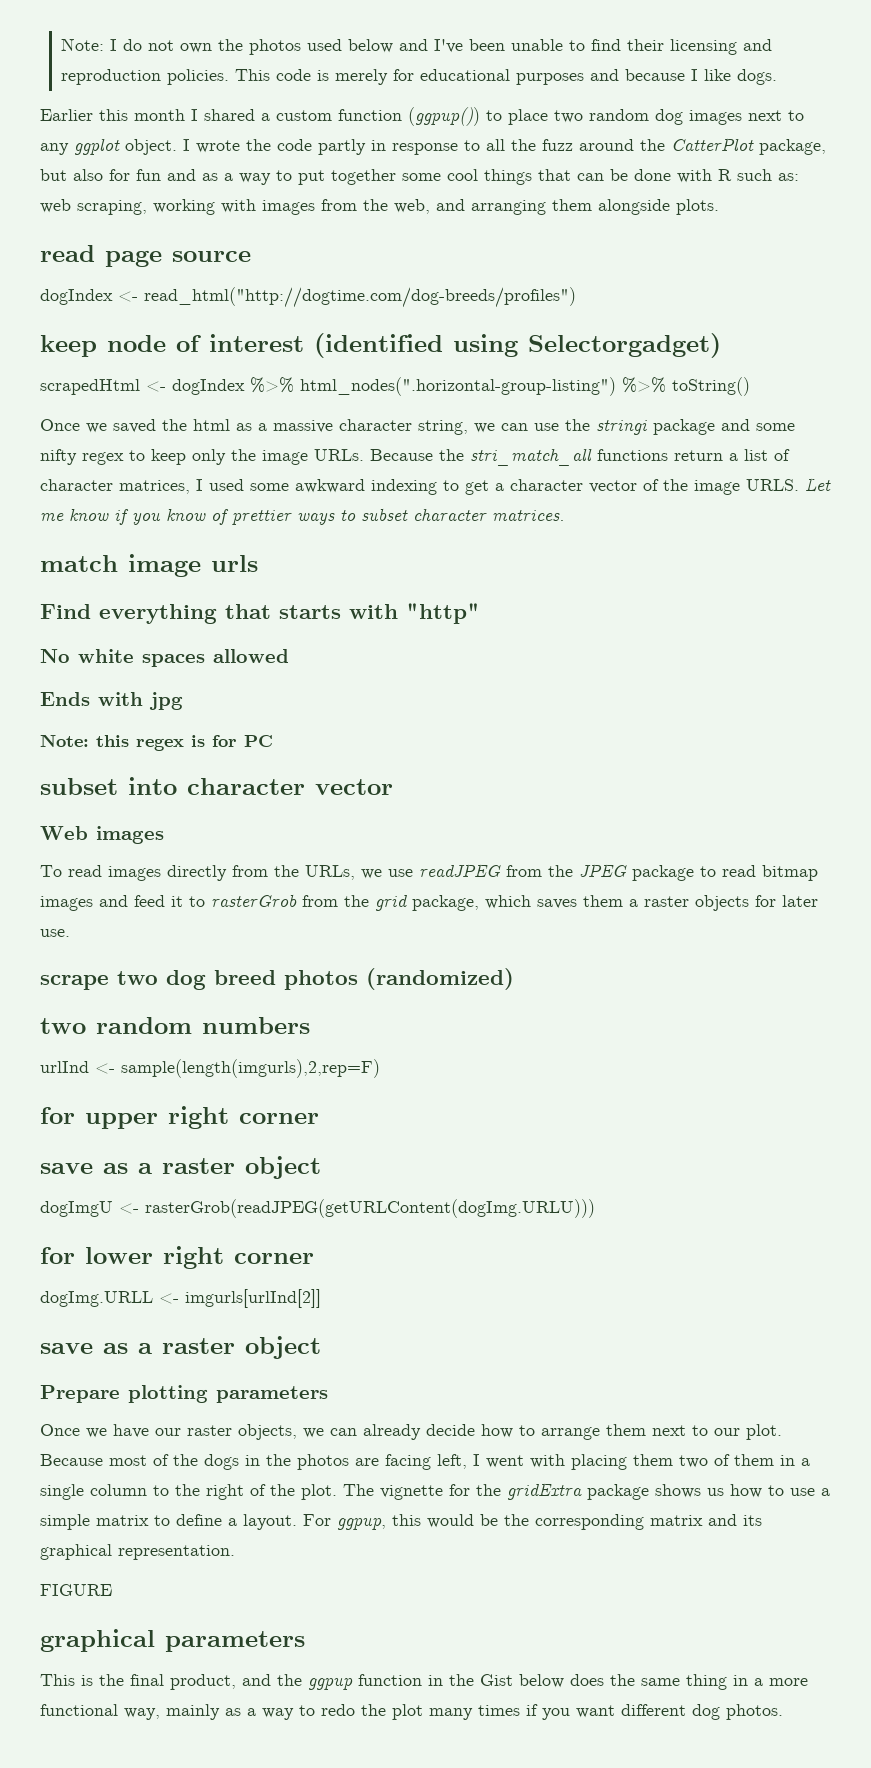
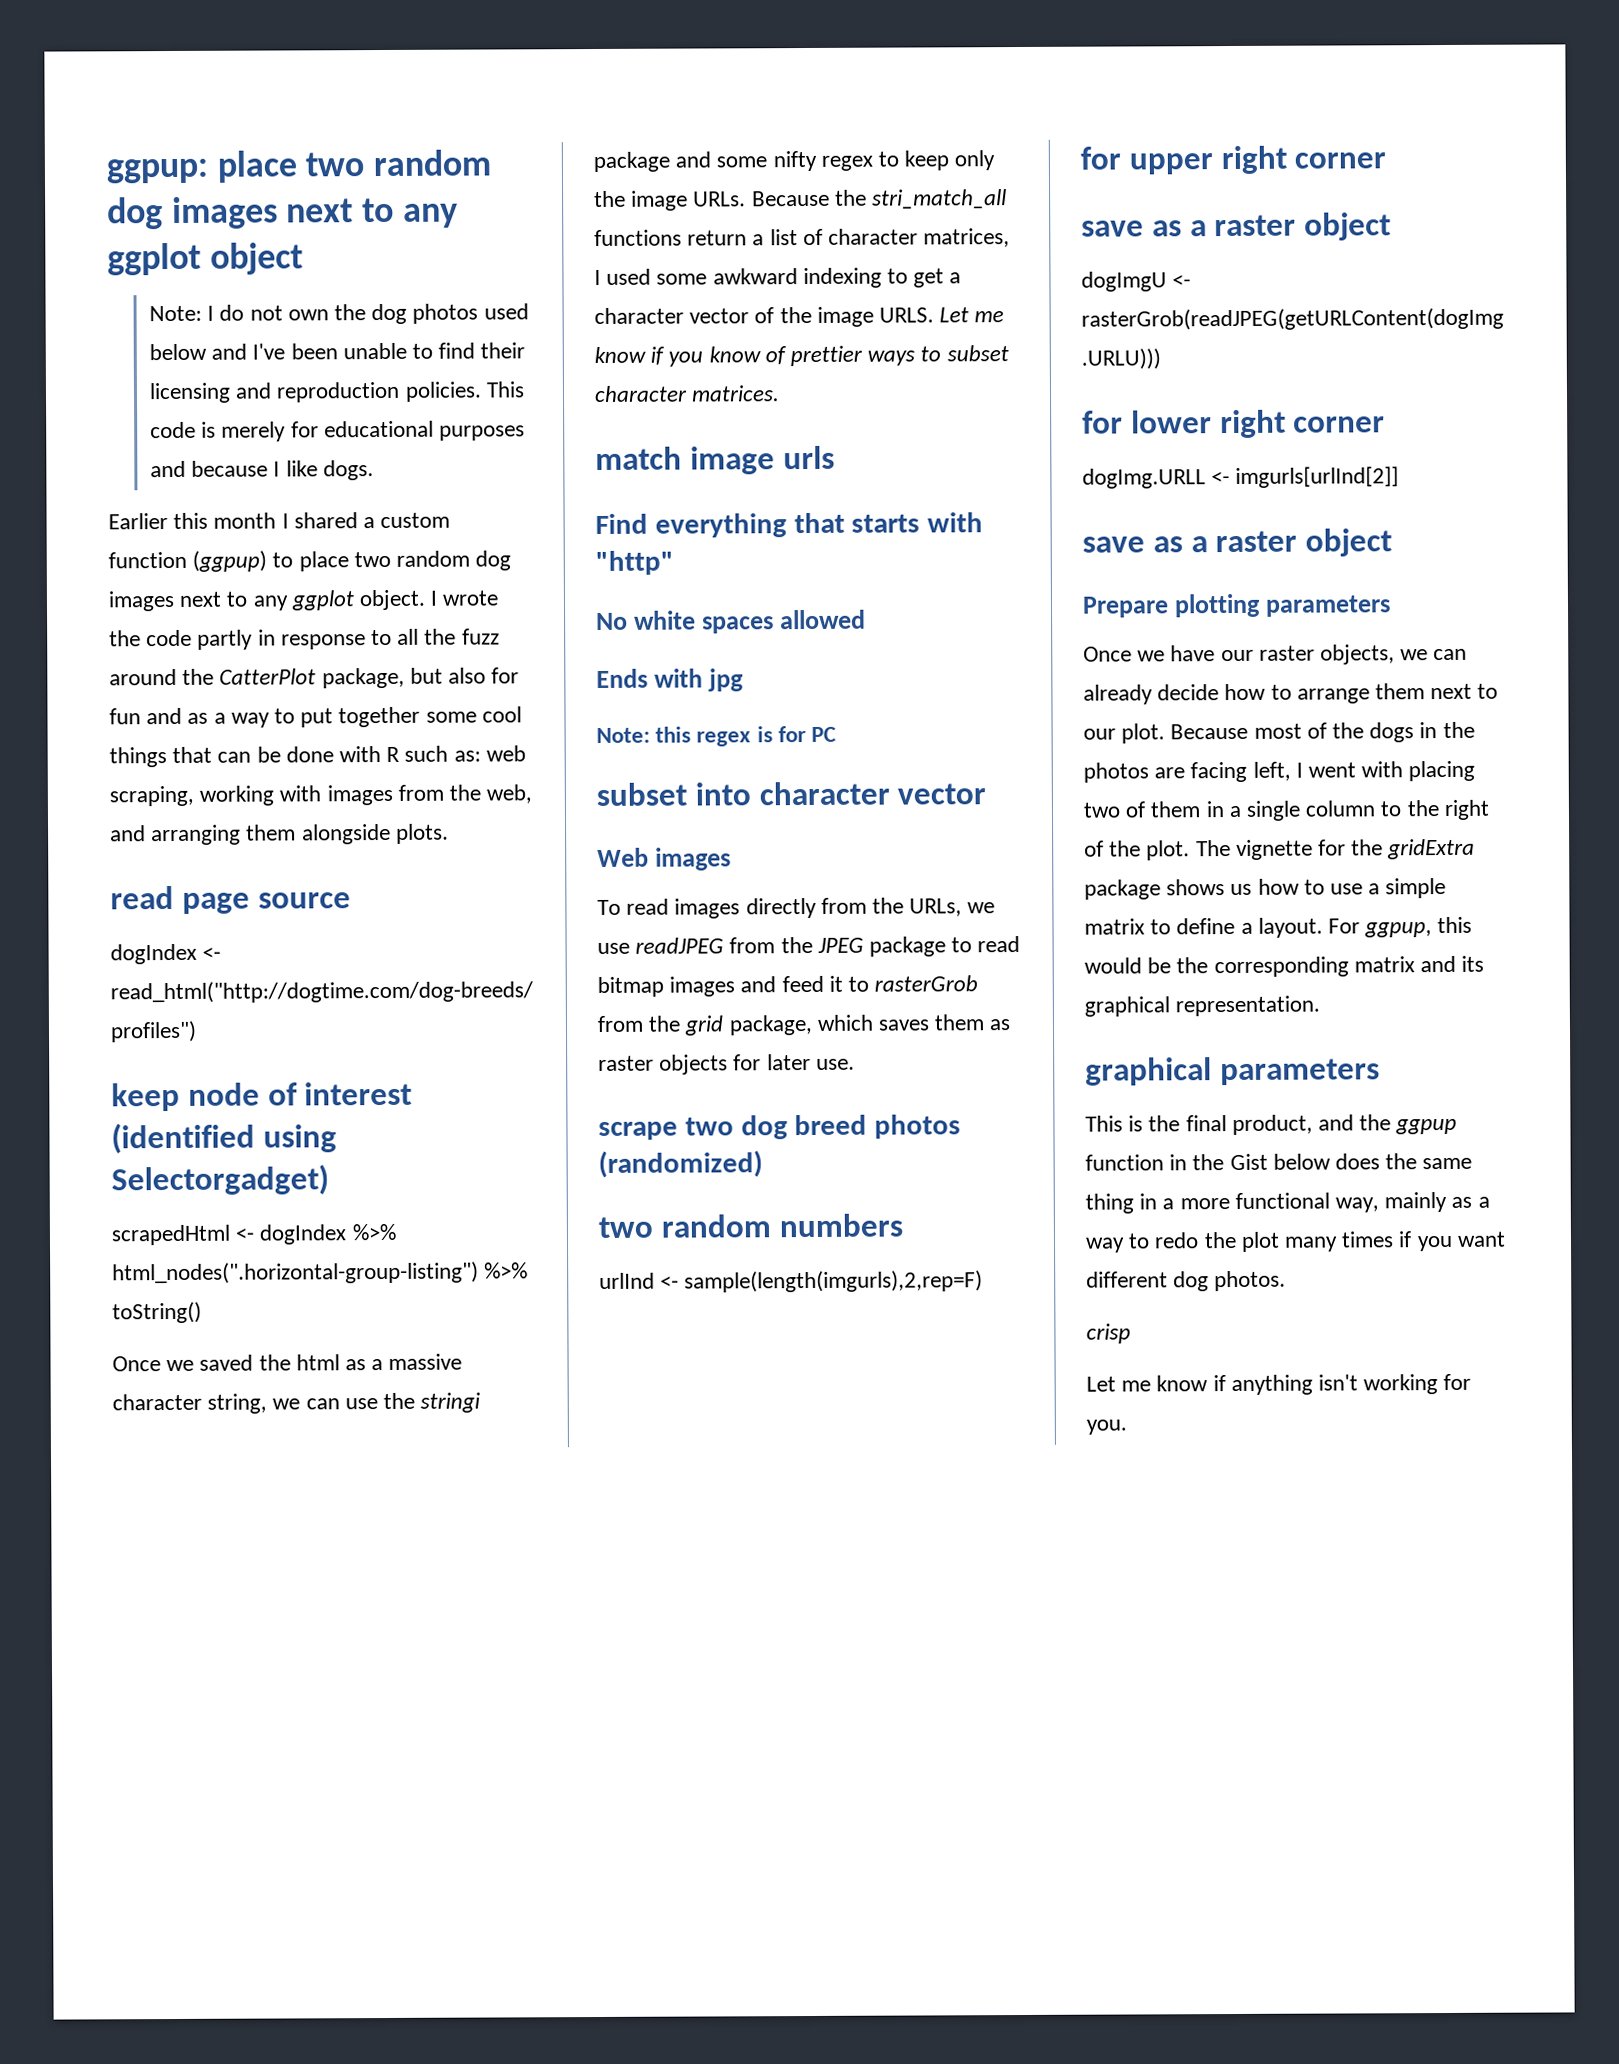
(61, 44) none -> [106,149,492,184] [107,196,458,230] [107,242,303,276] ggpup: place two random dog images next to any ggplot object //
(244, 45) none -> [371,303,408,325] dog
[408,107,480,126] (ggpup()) -> [192,550,268,572] (ggpup)
[629,899,638,907] a -> [989,1019,1011,1031] as
[633,1454,673,1466] them -> (1476, 771) none
[40,1584,112,1596] // FIGURE -> (1321, 1006) none
(783, 1712) none -> [1086,1323,1131,1344] [1086,1373,1472,1396] [1086,1419,1127,1435] // crisp // Let me know if anything isn't working for you.

